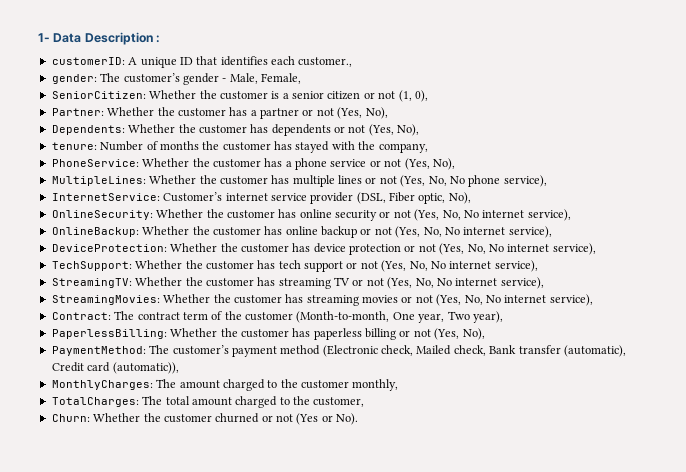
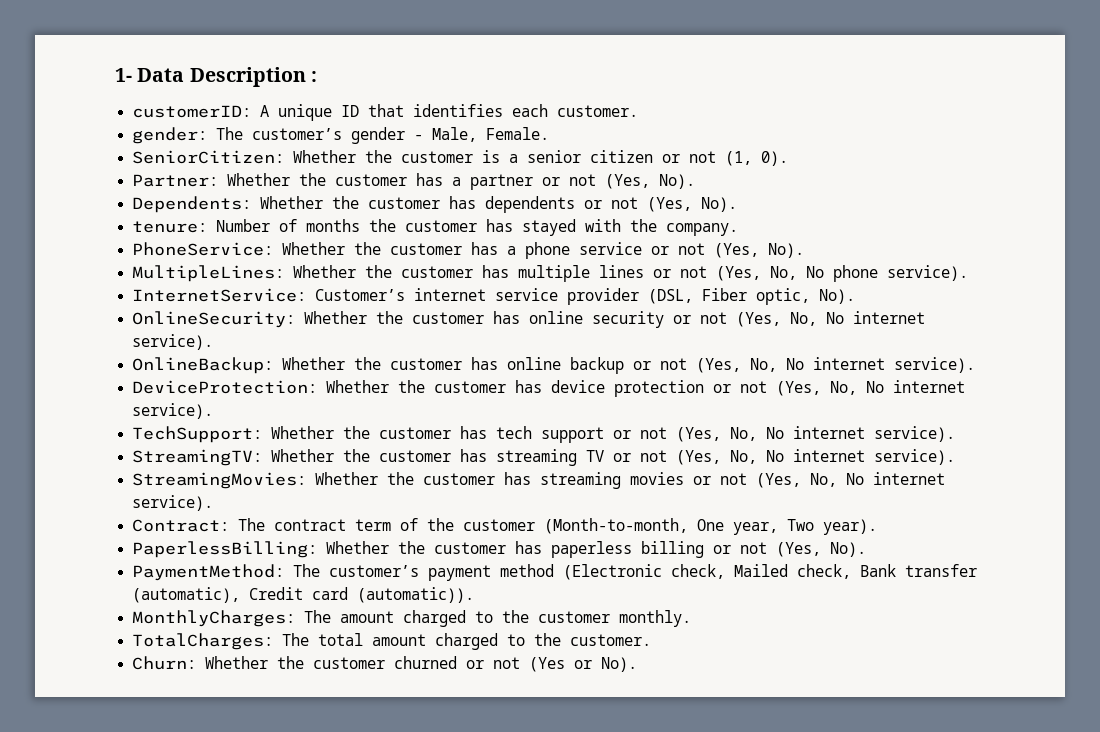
[298,57,353,67] customer., -> [557,105,639,117] customer.
[261,73,301,84] Female, -> [486,127,550,140] Female.
[414,90,428,102] 0), -> [761,151,789,166] 0).
[365,107,388,119] No), -> [659,174,696,189] No).
[397,124,420,136] No), -> [701,197,738,212] No).
[378,143,428,153] company, -> [666,223,739,236] company.
[432,158,455,170] No), -> [768,243,805,258] No).
[503,175,547,187] service), -> [887,265,969,281] service).
[448,192,471,204] No), -> [819,289,856,304] No).
[527,209,571,221] service), -> [132,334,214,350] service).
[508,226,552,238] service), -> [894,357,976,373] service).
[552,243,596,255] service), -> [132,403,214,419] service).
[494,260,538,272] service), -> [874,426,956,442] service).
[500,277,544,289] service), -> [874,449,956,465] service).
[549,294,593,306] service), -> [132,495,214,511] service).
[472,311,503,323] year), -> [823,519,878,535] year).
[462,328,485,340] No), -> [830,542,867,557] No).
[112,362,179,374] (automatic)), -> [357,587,475,603] (automatic)).
[352,379,399,391] monthly, -> [619,610,692,627] monthly.
[313,397,365,407] customer, -> [570,634,652,646] customer.

